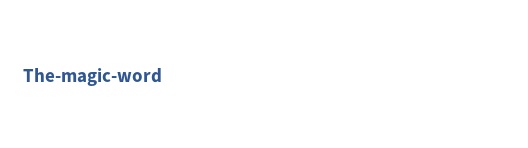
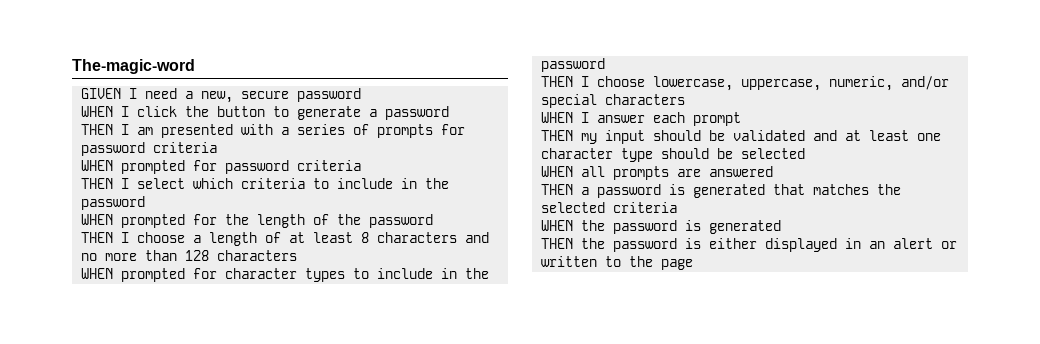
(162, 77) none -> [80,88,361,103] [80,106,449,120] [80,124,465,138] [80,142,217,156] [80,160,361,174] [80,178,449,189] [80,196,145,210] [80,214,433,228] [80,232,489,246] [80,250,297,261] [80,268,489,282] [540,58,605,72] [540,76,949,91] [540,94,685,108] [540,112,741,126] [540,130,941,144] [540,148,805,162] [540,166,773,180] [540,184,901,198] [540,202,677,213] [540,220,781,234] [540,238,957,252] [540,256,693,270] // GIVEN I need a new, secure password // WHEN I click the button to generate a password // THEN I am presented with a series of prompts for password criteria // WHEN prompted for password criteria // THEN I select which criteria to include in the password // WHEN prompted for the length of the password // THEN I choose a length of at least 8 characters and no more than 128 characters // WHEN prompted for character types to include in the password // THEN I choose lowercase, uppercase, numeric, and/or special characters // WHEN I answer each prompt // THEN my input should be validated and at least one character type should be selected // WHEN all prompts are answered // THEN a password is generated that matches the selected criteria // WHEN the password is generated // THEN the password is either displayed in an alert or written to the page

